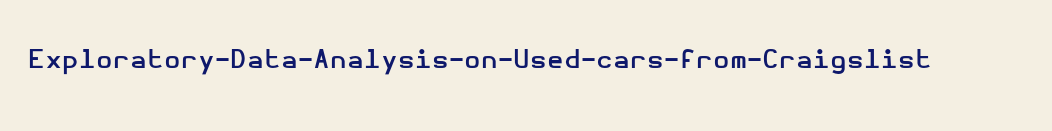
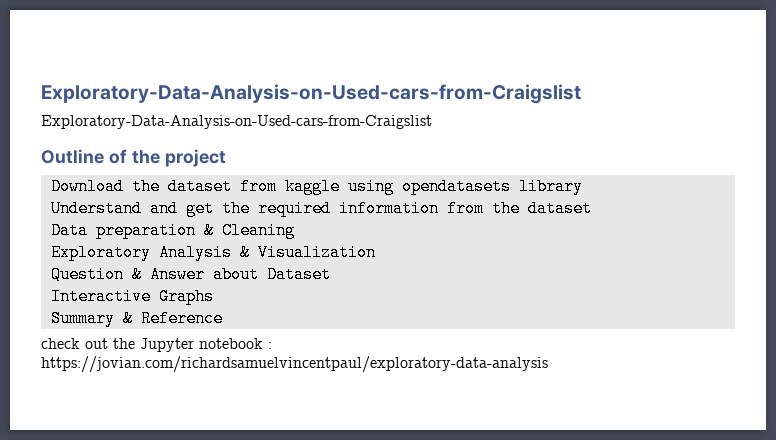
[28,49,932,75] Exploratory-Data-Analysis-on-Used-cars-from-Craigslist -> [41,84,581,104] [41,115,432,129] [41,149,226,167] [50,178,583,195] [50,200,592,217] [50,222,295,239] [50,244,376,261] [50,266,331,283] [50,288,214,305] [50,310,223,327] [41,338,272,352] [41,356,548,373] Exploratory-Data-Analysis-on-Used-cars-from-Craigslist // Exploratory-Data-Analysis-on-Used-cars-from-Craigslist // Outline of the project // Download the dataset from kaggle using opendatasets library // Understand and get the required information from the dataset // Data preparation & Cleaning // Exploratory Analysis & Visualization // Question & Answer about Dataset // Interactive Graphs // Summary & Reference // check out the Jupyter notebook : https://jovian.com/richardsamuelvincentpaul/exploratory-data-analysis

